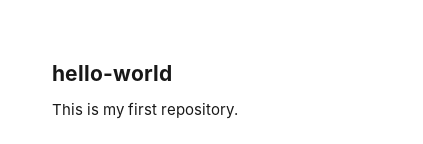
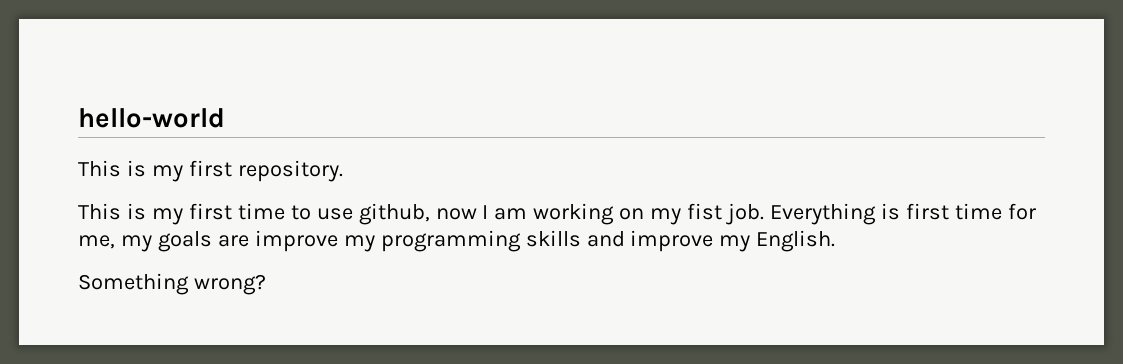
(239, 110) none -> [78,203,1036,225] [78,230,836,252] [78,273,266,295] // This is my first time to use github, now I am working on my fist job. Everything is first time for me, my goals are improve my programming skills and improve my English. // Something wrong?

